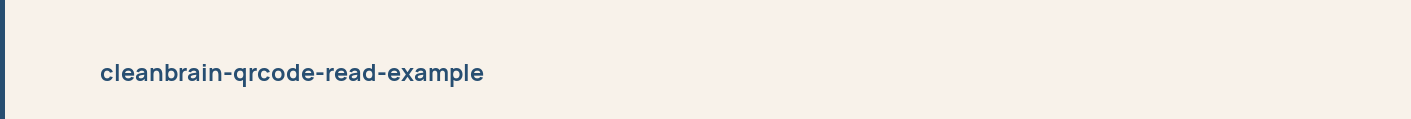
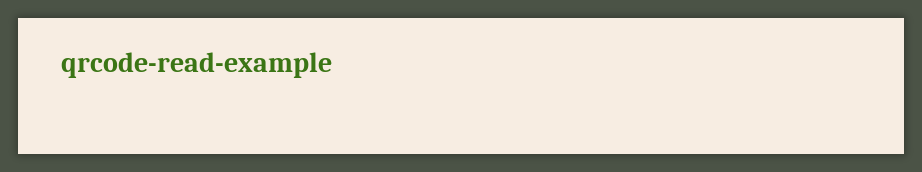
[100,64,484,87] cleanbrain-qrcode-read-example -> [61,52,332,78] qrcode-read-example

